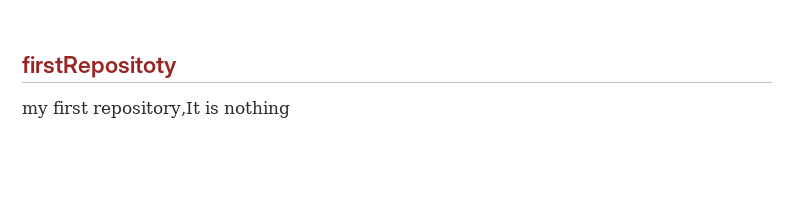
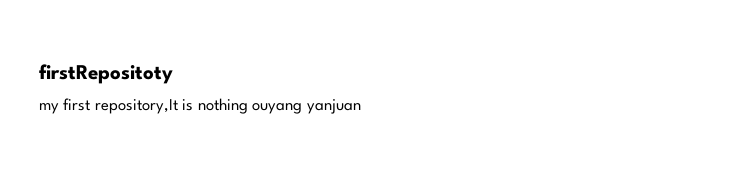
(290, 109) none -> [252,99,361,114] ouyang yanjuan

